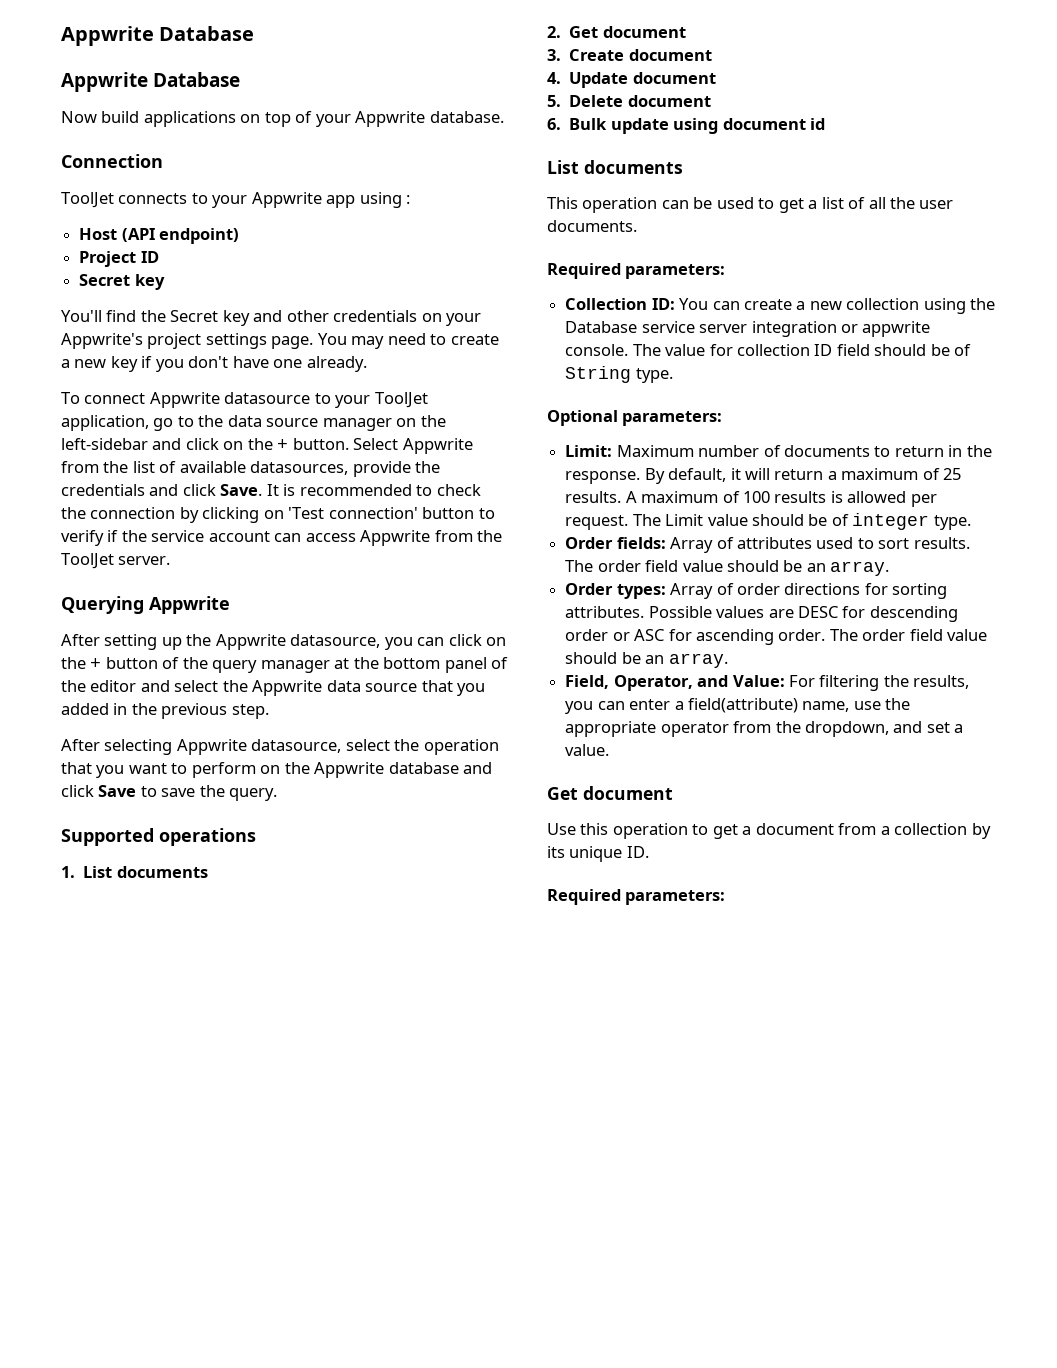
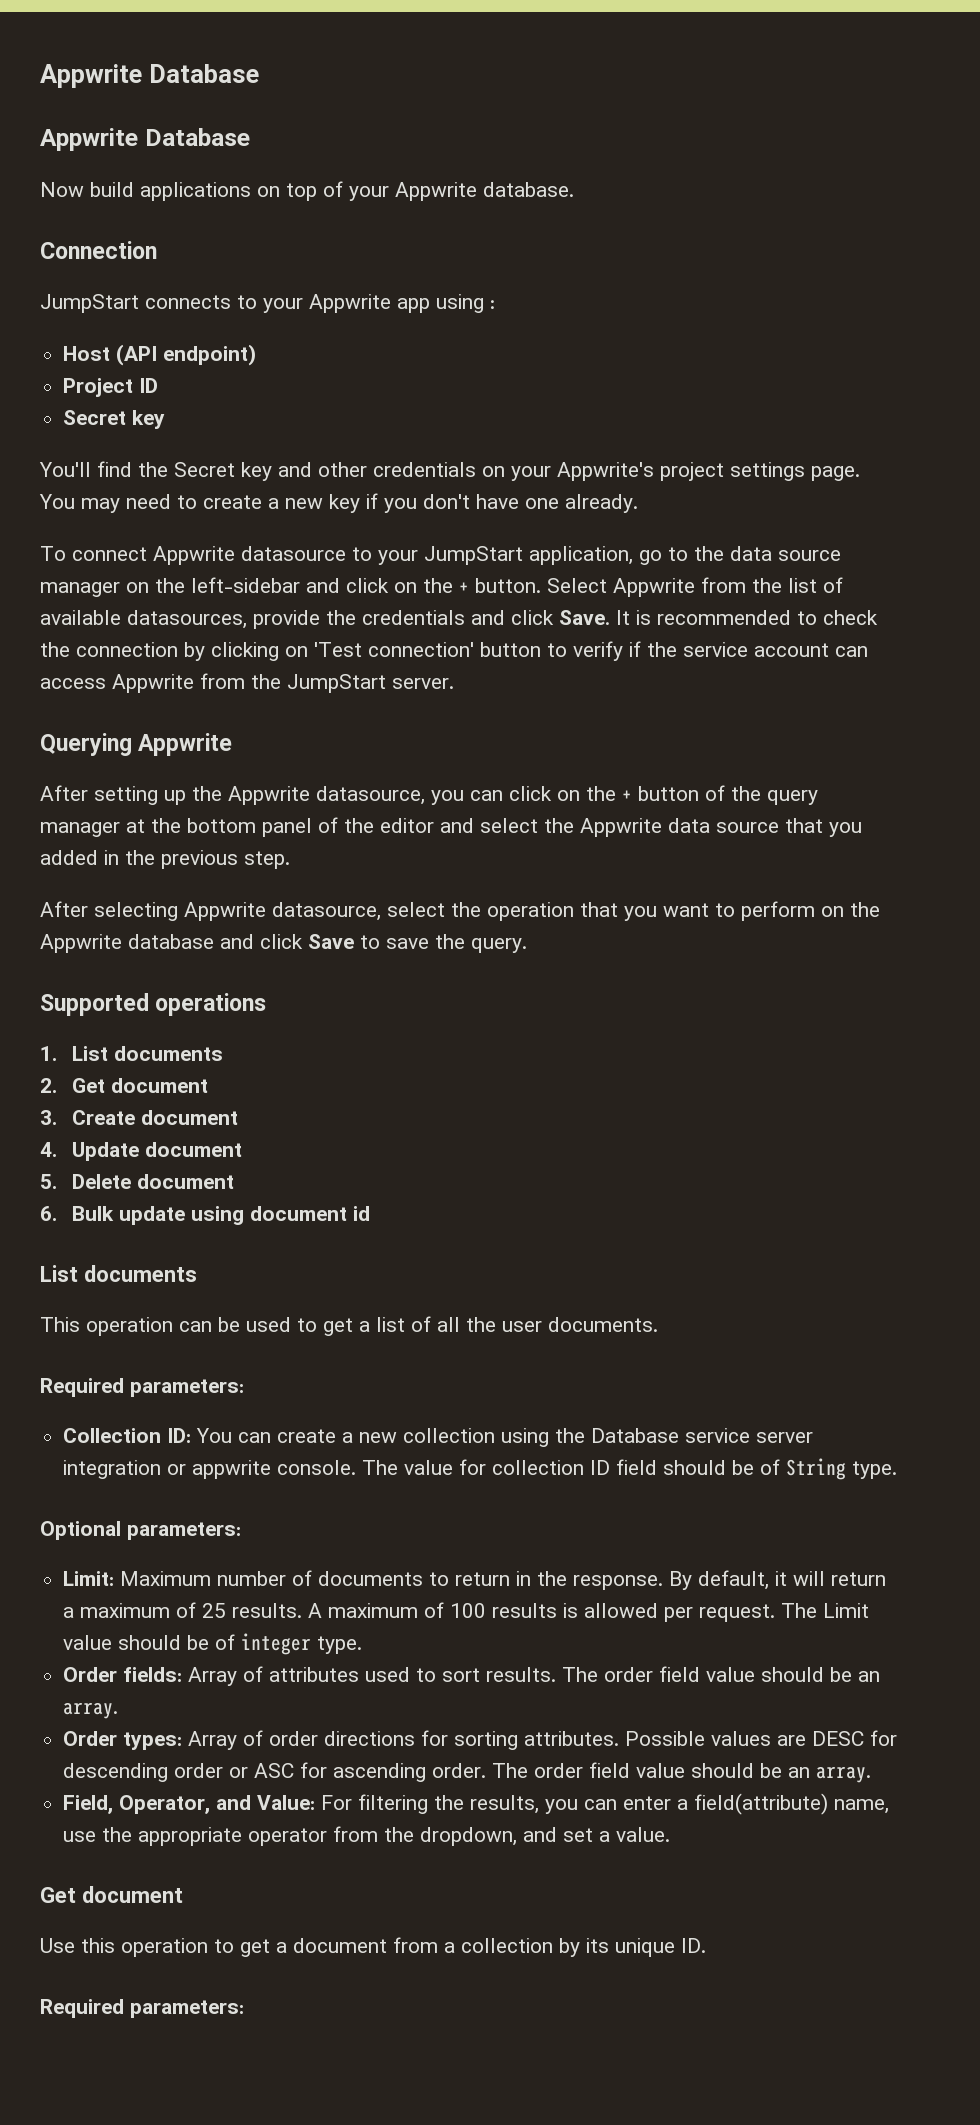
[61,192,114,208] ToolJet -> [40,294,139,313] JumpStart
[374,392,428,408] ToolJet -> [424,546,523,565] JumpStart
[61,553,114,569] ToolJet -> [287,674,386,693] JumpStart

